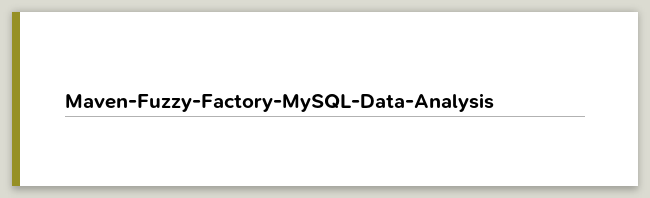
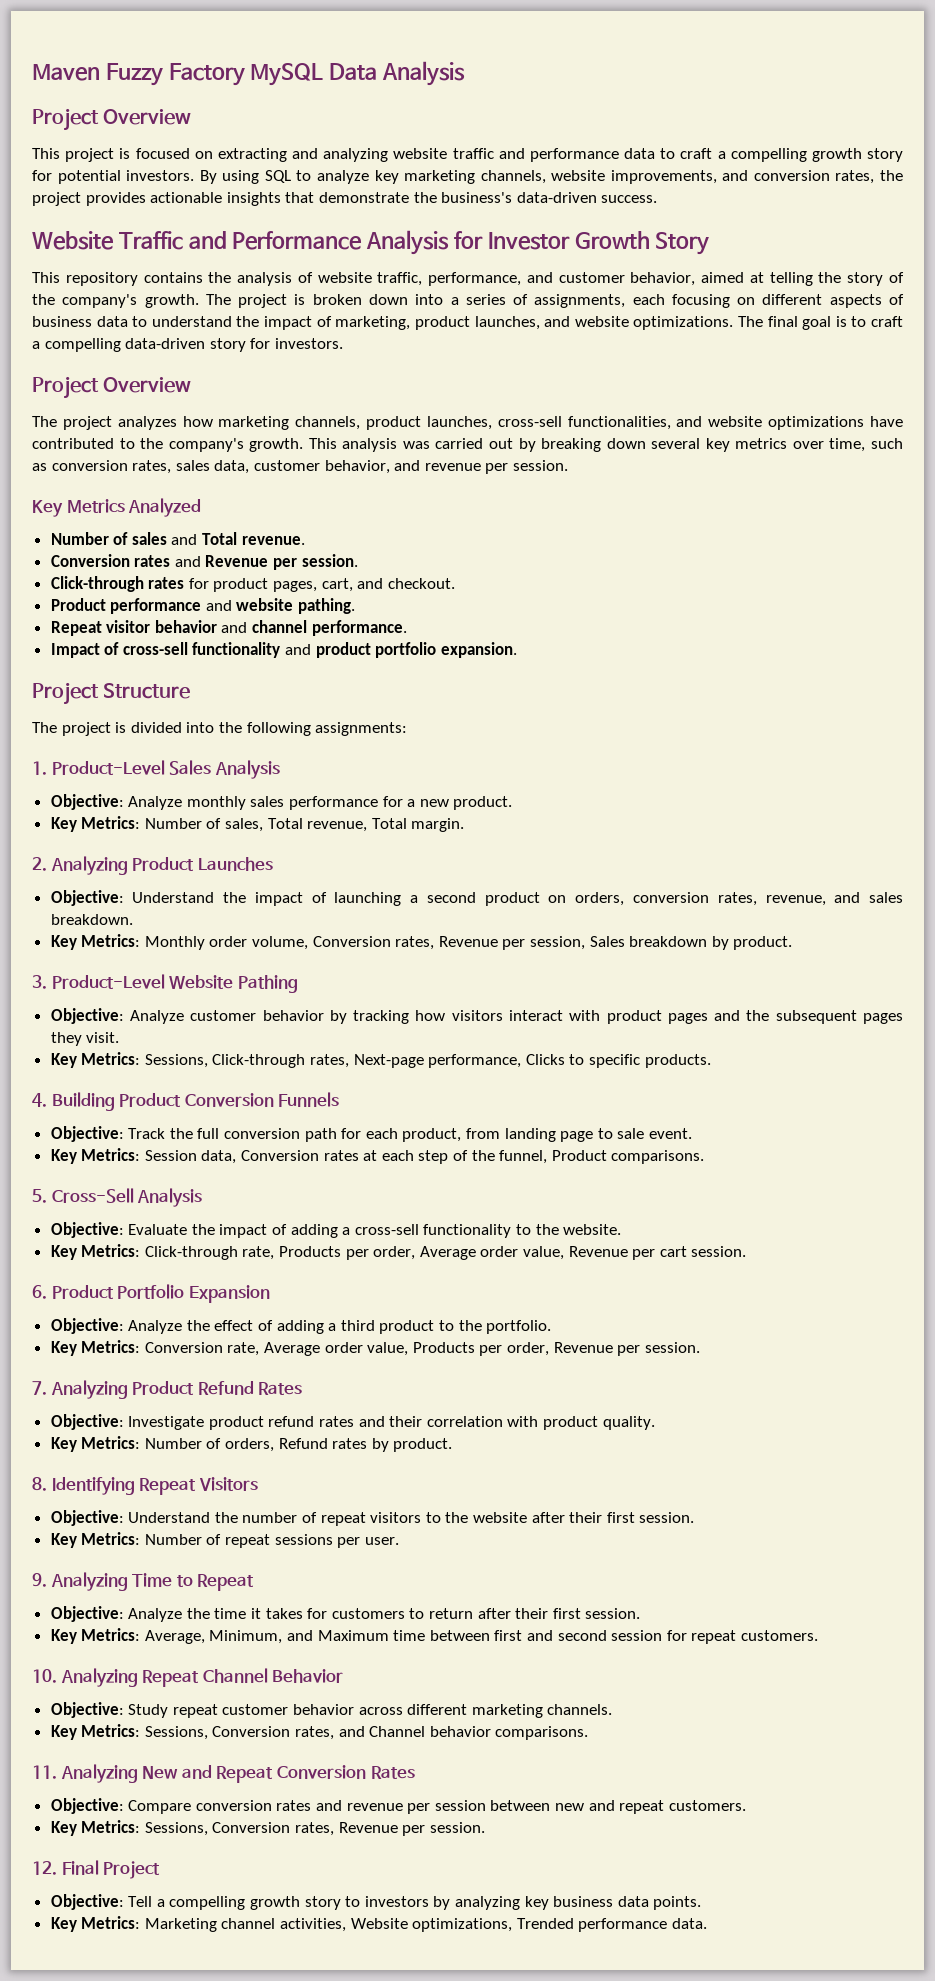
[65,93,494,112] Maven-Fuzzy-Factory-MySQL-Data-Analysis -> [32,61,466,86] [32,108,192,131] [32,148,903,162] [32,170,903,184] [32,192,658,206] [32,230,710,255] [32,272,904,286] [32,294,905,308] [32,316,903,330] [32,338,343,352] [32,376,192,399] [32,416,903,430] [32,438,903,452] [32,460,568,474] [32,498,202,517] [50,532,305,545] [50,554,358,570] [50,576,455,592] [50,598,356,614] [50,620,407,636] [50,642,517,658] [32,682,191,705] [32,722,408,736] [32,760,280,779] [50,794,513,810] [50,816,465,832] [32,856,273,875] [50,890,903,906] [50,914,133,925] [50,934,793,950] [32,974,298,993] [50,1008,903,1024] [50,1032,120,1046] [50,1052,711,1068] [32,1092,340,1111] [50,1126,692,1142] [50,1148,705,1164] [32,1188,203,1207] [50,1222,622,1238] [50,1244,747,1260] [32,1284,270,1303] [50,1318,552,1334] [50,1340,700,1356] [32,1380,303,1399] [50,1414,655,1430] [50,1436,453,1452] [32,1477,258,1495] [50,1510,695,1526] [50,1532,399,1548] [32,1572,255,1591] [50,1606,641,1622] [50,1628,818,1644] [32,1668,344,1687] [50,1702,613,1718] [50,1724,589,1740] [32,1764,415,1783] [50,1798,746,1814] [50,1820,485,1836] [32,1860,161,1879] [50,1894,702,1910] [50,1916,708,1932] Maven Fuzzy Factory MySQL Data Analysis // Project Overview // This project is focused on extracting and analyzing website traffic and performance data to craft a compelling growth story for potential investors. By using SQL to analyze key marketing channels, website improvements, and conversion rates, the project provides actionable insights that demonstrate the business's data-driven success. // Website Traffic and Performance Analysis for Investor Growth Story // This repository contains the analysis of website traffic, performance, and customer behavior, aimed at telling the story of the company's growth. The project is broken down into a series of assignments, each focusing on different aspects of business data to understand the impact of marketing, product launches, and website optimizations. The final goal is to craft a compelling data-driven story for investors. // Project Overview // The project analyzes how marketing channels, product launches, cross-sell functionalities, and website optimizations have contributed to the company's growth. This analysis was carried out by breaking down several key metrics over time, such as conversion rates, sales data, customer behavior, and revenue per session. // Key Metrics Analyzed // Number of sales and Total revenue. // Conversion rates and Revenue per session. // Click-through rates for product pages, cart, and checkout. // Product performance and website pathing. // Repeat visitor behavior and channel performance. // Impact of cross-sell functionality and product portfolio expansion. // Project Structure // The project is divided into the following assignments: // 1. Product-Level Sales Analysis // Objective: Analyze monthly sales performance for a new product. // Key Metrics: Number of sales, Total revenue, Total margin. // 2. Analyzing Product Launches // Objective: Understand the impact of launching a second product on orders, conversion rates, revenue, and sales breakdown. // Key Metrics: Monthly order volume, Conversion rates, Revenue per session, Sales breakdown by product. // 3. Product-Level Website Pathing // Objective: Analyze customer behavior by tracking how visitors interact with product pages and the subsequent pages they visit. // Key Metrics: Sessions, Click-through rates, Next-page performance, Clicks to specific products. // 4. Building Product Conversion Funnels // Objective: Track the full conversion path for each product, from landing page to sale event. // Key Metrics: Session data, Conversion rates at each step of the funnel, Product comparisons. // 5. Cross-Sell Analysis // Objective: Evaluate the impact of adding a cross-sell functionality to the website. // Key Metrics: Click-through rate, Products per order, Average order value, Revenue per cart session. // 6. Product Portfolio Expansion // Objective: Analyze the effect of adding a third product to the portfolio. // Key Metrics: Conversion rate, Average order value, Products per order, Revenue per session. // 7. Analyzing Product Refund Rates // Objective: Investigate product refund rates and their correlation with product quality. // Key Metrics: Number of orders, Refund rates by product. // 8. Identifying Repeat Visitors // Objective: Understand the number of repeat visitors to the website after their first session. // Key Metrics: Number of repeat sessions per user. // 9. Analyzing Time to Repeat // Objective: Analyze the time it takes for customers to return after their first session. // Key Metrics: Average, Minimum, and Maximum time between first and second session for repeat customers. // 10. Analyzing Repeat Channel Behavior // Objective: Study repeat customer behavior across different marketing channels. // Key Metrics: Sessions, Conversion rates, and Channel behavior comparisons. // 11. Analyzing New and Repeat Conversion Rates // Objective: Compare conversion rates and revenue per session between new and repeat customers. // Key Metrics: Sessions, Conversion rates, Revenue per session. // 12. Final Project // Objective: Tell a compelling growth story to investors by analyzing key business data points. // Key Metrics: Marketing channel activities, Website optimizations, Trended performance data.

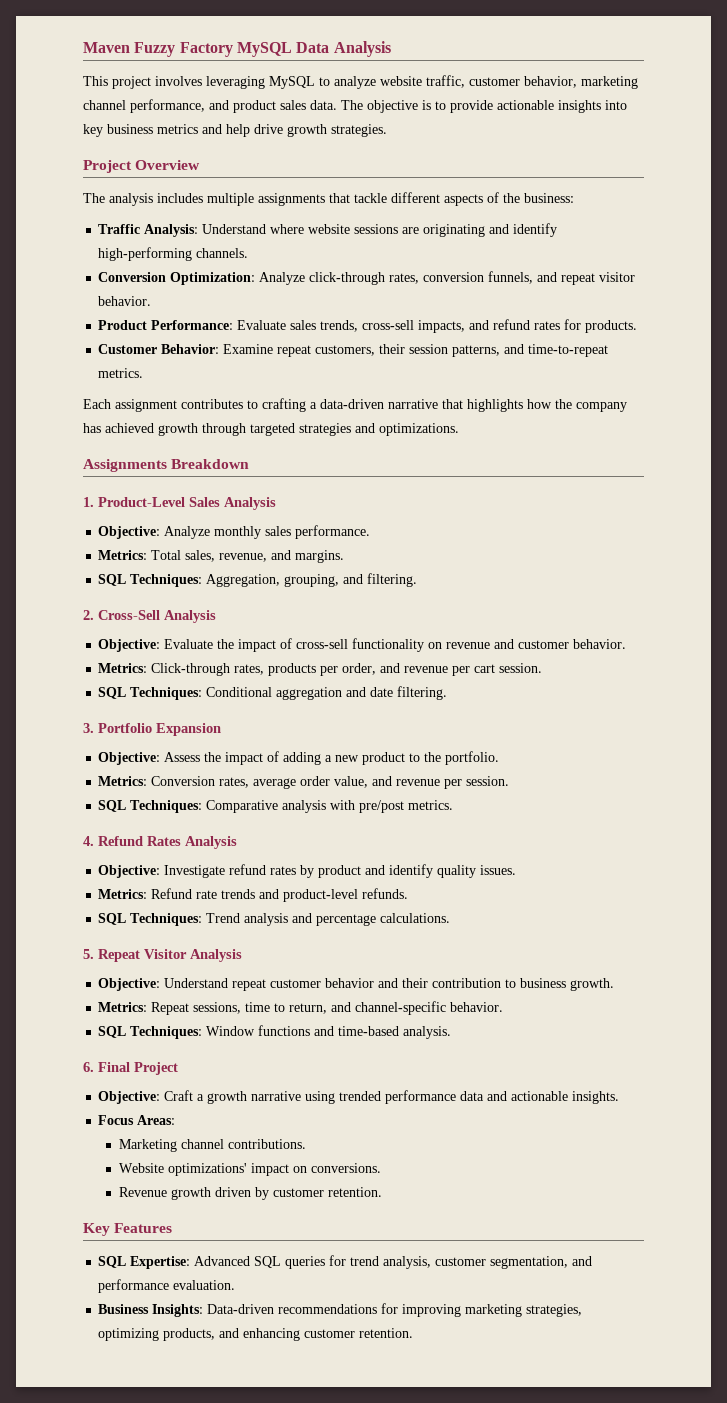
[32,108,192,131] // Project Overview -> (391, 49) none
[119,148,903,162] [32,170,903,184] [32,192,658,206] [32,230,710,255] [32,272,904,286] [32,294,905,308] [32,316,903,330] [32,338,343,352] [32,376,192,399] [32,416,903,430] [32,438,903,452] [32,460,568,474] [32,498,202,517] [50,532,305,545] [50,554,358,570] [50,576,455,592] [50,598,356,614] [50,620,407,636] [50,642,517,658] [32,682,191,705] [32,722,408,736] is focused on extracting and analyzing website traffic and performance data to craft a compelling growth story for potential investors. By using SQL to analyze key marketing channels, website improvements, and conversion rates, the project provides actionable insights that demonstrate the business's data-driven success. // Website Traffic and Performance Analysis for Investor Growth Story // This repository contains the analysis of website traffic, performance, and customer behavior, aimed at telling the story of the company's growth. The project is broken down into a series of assignments, each focusing on different aspects of business data to understand the impact of marketing, product launches, and website optimizations. The final goal is to craft a compelling data-driven story for investors. // Project Overview // The project analyzes how marketing channels, product launches, cross-sell functionalities, and website optimizations have contributed to the company's growth. This analysis was carried out by breaking down several key metrics over time, such as conversion rates, sales data, customer behavior, and revenue per session. // Key Metrics Analyzed // Number of sales and Total revenue. // Conversion rates and Revenue per session. // Click-through rates for product pages, cart, and checkout. // Product performance and website pathing. // Repeat visitor behavior and channel performance. // Impact of cross-sell functionality and product portfolio expansion. // Project Structure // The project is divided into the following assignments: -> [155,75,638,89] [83,99,627,113] [83,124,387,137] [83,160,201,173] [83,192,574,206] [98,223,558,237] [98,247,249,261] [98,271,636,285] [98,296,152,306] [98,319,638,333] [98,344,609,357] [98,368,144,378] [83,398,627,412] [83,423,459,436] [83,459,250,472] involves leveraging MySQL to analyze website traffic, customer behavior, marketing channel performance, and product sales data. The objective is to provide actionable insights into key business metrics and help drive growth strategies. // Project Overview // The analysis includes multiple assignments that tackle different aspects of the business: // Traffic Analysis: Understand where website sessions are originating and identify high-performing channels. // Conversion Optimization: Analyze click-through rates, conversion funnels, and repeat visitor behavior. // Product Performance: Evaluate sales trends, cross-sell impacts, and refund rates for products. // Customer Behavior: Examine repeat customers, their session patterns, and time-to-repeat metrics. // Each assignment contributes to crafting a data-driven narrative that highlights how the company has achieved growth through targeted strategies and optimizations. // Assignments Breakdown
[289,796,513,810] [50,816,465,832] [32,856,273,875] [50,890,903,906] [50,914,133,925] [50,934,793,950] [32,974,298,993] [50,1008,903,1024] [50,1032,120,1046] [50,1052,711,1068] [32,1092,340,1111] [50,1126,692,1142] [50,1148,705,1164] [32,1189,47,1203] performance for a new product. // Key Metrics: Number of sales, Total revenue, Total margin. // 2. Analyzing Product Launches // Objective: Understand the impact of launching a second product on orders, conversion rates, revenue, and sales breakdown. // Key Metrics: Monthly order volume, Conversion rates, Revenue per session, Sales breakdown by product. // 3. Product-Level Website Pathing // Objective: Analyze customer behavior by tracking how visitors interact with product pages and the subsequent pages they visit. // Key Metrics: Sessions, Click-through rates, Next-page performance, Clicks to specific products. // 4. Building Product Conversion Funnels // Objective: Track the full conversion path for each product, from landing page to sale event. // Key Metrics: Session data, Conversion rates at each step of the funnel, Product comparisons. // 5. -> [295,525,371,539] [98,550,345,563] [98,573,418,587] [83,610,94,620] performance. // Metrics: Total sales, revenue, and margins. // SQL Techniques: Aggregation, grouping, and filtering. // 2.
[290,1224,622,1238] [50,1244,747,1260] [32,1285,114,1299] adding a cross-sell functionality to the website. // Key Metrics: Click-through rate, Products per order, Average order value, Revenue per cart session. // 6. Product -> [296,638,627,652] [98,663,543,676] [98,686,448,700] [83,723,94,733] cross-sell functionality on revenue and customer behavior. // Metrics: Click-through rates, products per order, and revenue per cart session. // SQL Techniques: Conditional aggregation and date filtering. // 3.
[128,1320,375,1334] Analyze the effect of adding a third -> [164,751,360,765] Assess the impact of adding a new
[50,1341,77,1356] Key -> (500, 758) none
[227,1342,700,1356] [32,1380,195,1399] rate, Average order value, Products per order, Revenue per session. // 7. Analyzing Product -> [219,776,510,789] [98,800,454,813] [83,836,94,846] rates, average order value, and revenue per session. // SQL Techniques: Comparative analysis with pre/post metrics. // 4.
(303, 1388) none -> [185,836,237,849] Analysis
[208,1416,655,1430] [50,1436,453,1452] [32,1477,258,1495] [50,1510,695,1526] [50,1532,399,1548] [32,1572,255,1591] [50,1606,641,1622] [50,1628,818,1644] [32,1668,344,1687] [50,1702,613,1718] [50,1724,589,1740] [32,1764,415,1783] [50,1798,746,1814] [50,1820,485,1836] [32,1860,161,1879] [50,1894,702,1910] [50,1916,708,1932] product refund rates and their correlation with product quality. // Key Metrics: Number of orders, Refund rates by product. // 8. Identifying Repeat Visitors // Objective: Understand the number of repeat visitors to the website after their first session. // Key Metrics: Number of repeat sessions per user. // 9. Analyzing Time to Repeat // Objective: Analyze the time it takes for customers to return after their first session. // Key Metrics: Average, Minimum, and Maximum time between first and second session for repeat customers. // 10. Analyzing Repeat Channel Behavior // Objective: Study repeat customer behavior across different marketing channels. // Key Metrics: Sessions, Conversion rates, and Channel behavior comparisons. // 11. Analyzing New and Repeat Conversion Rates // Objective: Compare conversion rates and revenue per session between new and repeat customers. // Key Metrics: Sessions, Conversion rates, Revenue per session. // 12. Final Project // Objective: Tell a compelling growth story to investors by analyzing key business data points. // Key Metrics: Marketing channel activities, Website optimizations, Trended performance data. -> [229,864,517,878] [98,888,409,902] [98,913,451,926] [83,949,242,962] [98,978,615,991] [98,1001,504,1015] [98,1025,452,1039] [83,1062,178,1075] [98,1090,620,1104] [98,1115,176,1125] [118,1139,306,1152] [118,1163,381,1176] [118,1187,382,1200] [83,1223,173,1236] [98,1255,593,1269] [98,1279,236,1293] [98,1303,583,1317] [98,1328,414,1341] refund rates by product and identify quality issues. // Metrics: Refund rate trends and product-level refunds. // SQL Techniques: Trend analysis and percentage calculations. // 5. Repeat Visitor Analysis // Objective: Understand repeat customer behavior and their contribution to business growth. // Metrics: Repeat sessions, time to return, and channel-specific behavior. // SQL Techniques: Window functions and time-based analysis. // 6. Final Project // Objective: Craft a growth narrative using trended performance data and actionable insights. // Focus Areas: // Marketing channel contributions. // Website optimizations' impact on conversions. // Revenue growth driven by customer retention. // Key Features // SQL Expertise: Advanced SQL queries for trend analysis, customer segmentation, and performance evaluation. // Business Insights: Data-driven recommendations for improving marketing strategies, optimizing products, and enhancing customer retention.

